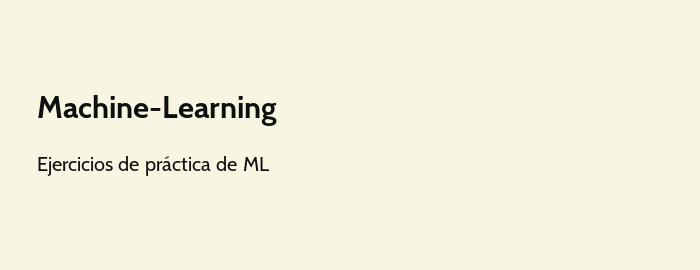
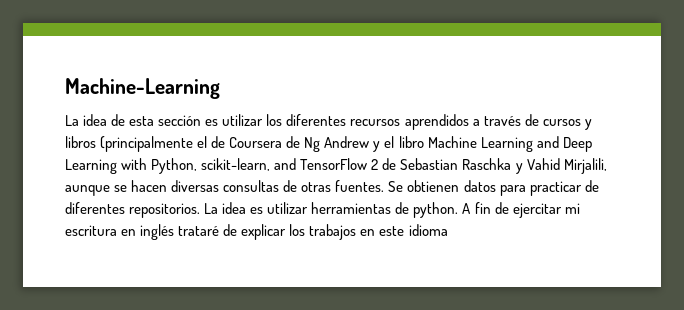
[37,156,269,176] Ejercicios de práctica de ML -> [65,114,592,130] [65,136,592,152] [65,158,607,174] [65,180,599,196] [65,202,580,218] [65,224,448,240] La idea de esta sección es utilizar los diferentes recursos aprendidos a través de cursos y libros (principalmente el de Coursera de Ng Andrew y el libro Machine Learning and Deep Learning with Python, scikit-learn, and TensorFlow 2 de Sebastian Raschka y Vahid Mirjalili, aunque se hacen diversas consultas de otras fuentes. Se obtienen datos para practicar de diferentes repositorios. La idea es utilizar herramientas de python. A fin de ejercitar mi escritura en inglés trataré de explicar los trabajos en este idioma

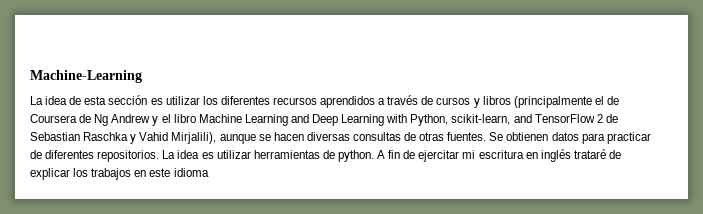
[563,158,607,174] Mirjalili, -> [171,132,217,144] Mirjalili),

